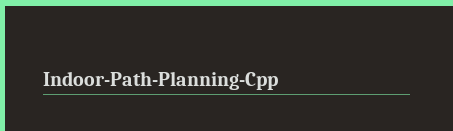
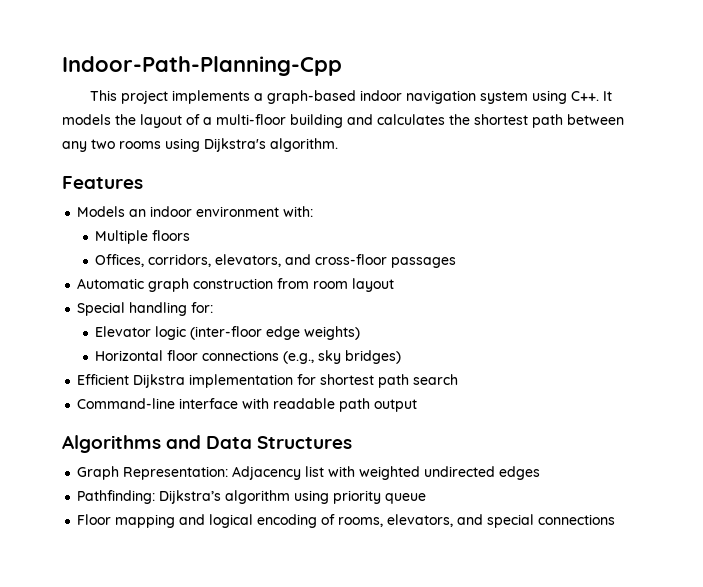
(278, 80) none -> [89,90,612,104] [62,114,624,128] [62,138,338,152] [62,176,143,189] [77,206,314,217] [95,230,191,244] [95,254,457,268] [77,278,395,292] [77,302,214,316] [95,326,361,340] [95,350,402,364] [77,374,459,388] [77,398,418,412] [62,435,353,453] [77,466,541,480] [77,490,427,504] [77,514,616,528] // This project implements a graph-based indoor navigation system using C++. It models the layout of a multi-floor building and calculates the shortest path between any two rooms using Dijkstra's algorithm. // Features // Models an indoor environment with: // Multiple floors // Offices, corridors, elevators, and cross-floor passages // Automatic graph construction from room layout // Special handling for: // Elevator logic (inter-floor edge weights) // Horizontal floor connections (e.g., sky bridges) // Efficient Dijkstra implementation for shortest path search // Command-line interface with readable path output // Algorithms and Data Structures // Graph Representation: Adjacency list with weighted undirected edges // Pathfinding: Dijkstra’s algorithm using priority queue // Floor mapping and logical encoding of rooms, elevators, and special connections

